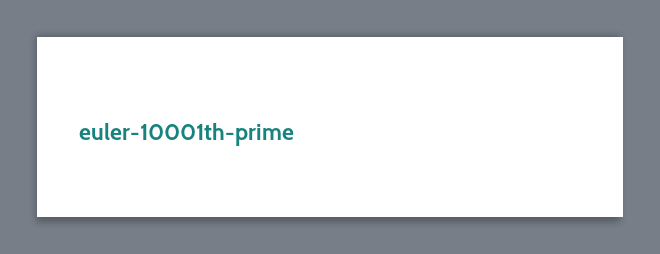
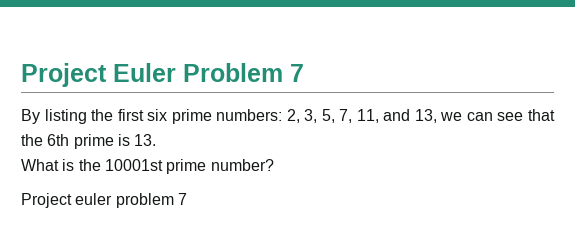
[79,123,294,146] euler-10001th-prime -> [21,63,304,87] [21,109,555,124] [21,134,157,149] [21,159,274,174] [21,193,187,208] Project Euler Problem 7 // By listing the first six prime numbers: 2, 3, 5, 7, 11, and 13, we can see that the 6th prime is 13. // What is the 10001st prime number? // Project euler problem 7

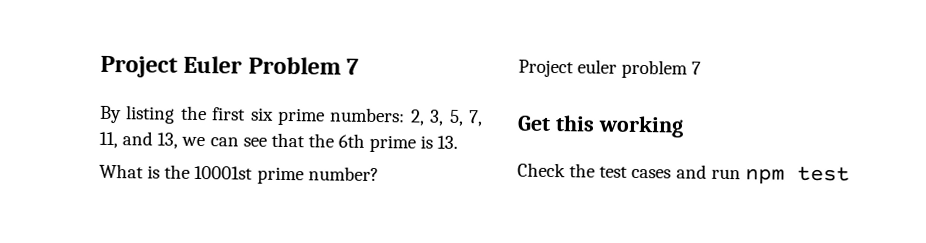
(187, 199) none -> [517,115,684,138] [517,162,850,185] // Get this working // Check the test cases and run npm test

